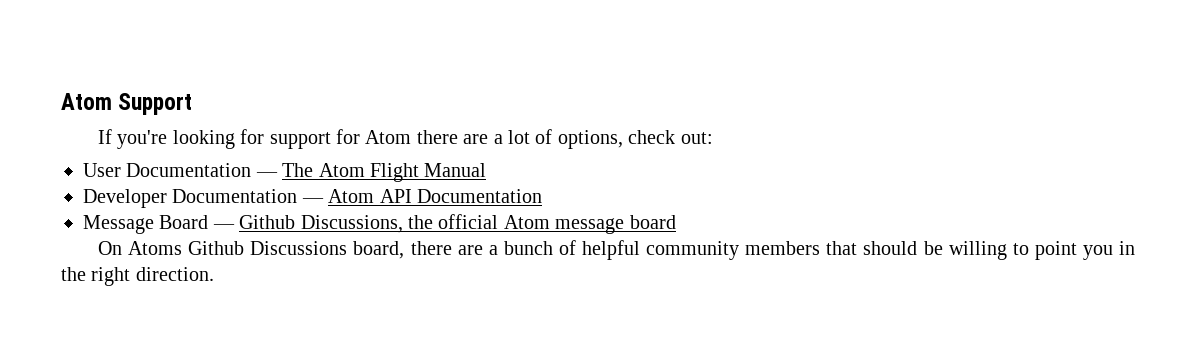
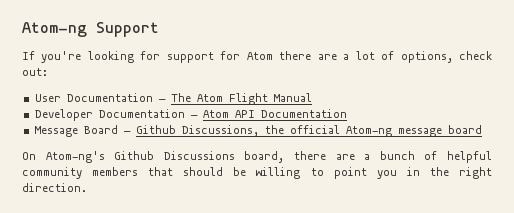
[61,93,112,110] Atom -> [22,22,87,37] Atom-ng
[503,215,550,229] Atom -> [345,126,392,137] Atom-ng
[128,241,183,255] Atoms -> [45,151,105,163] Atom-ng's

